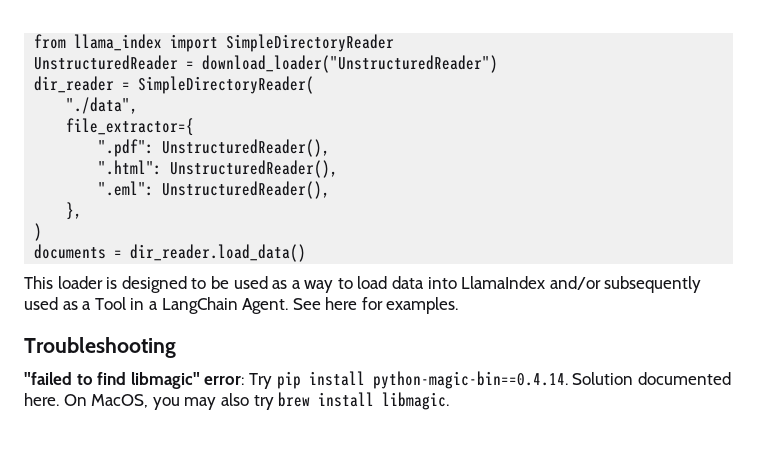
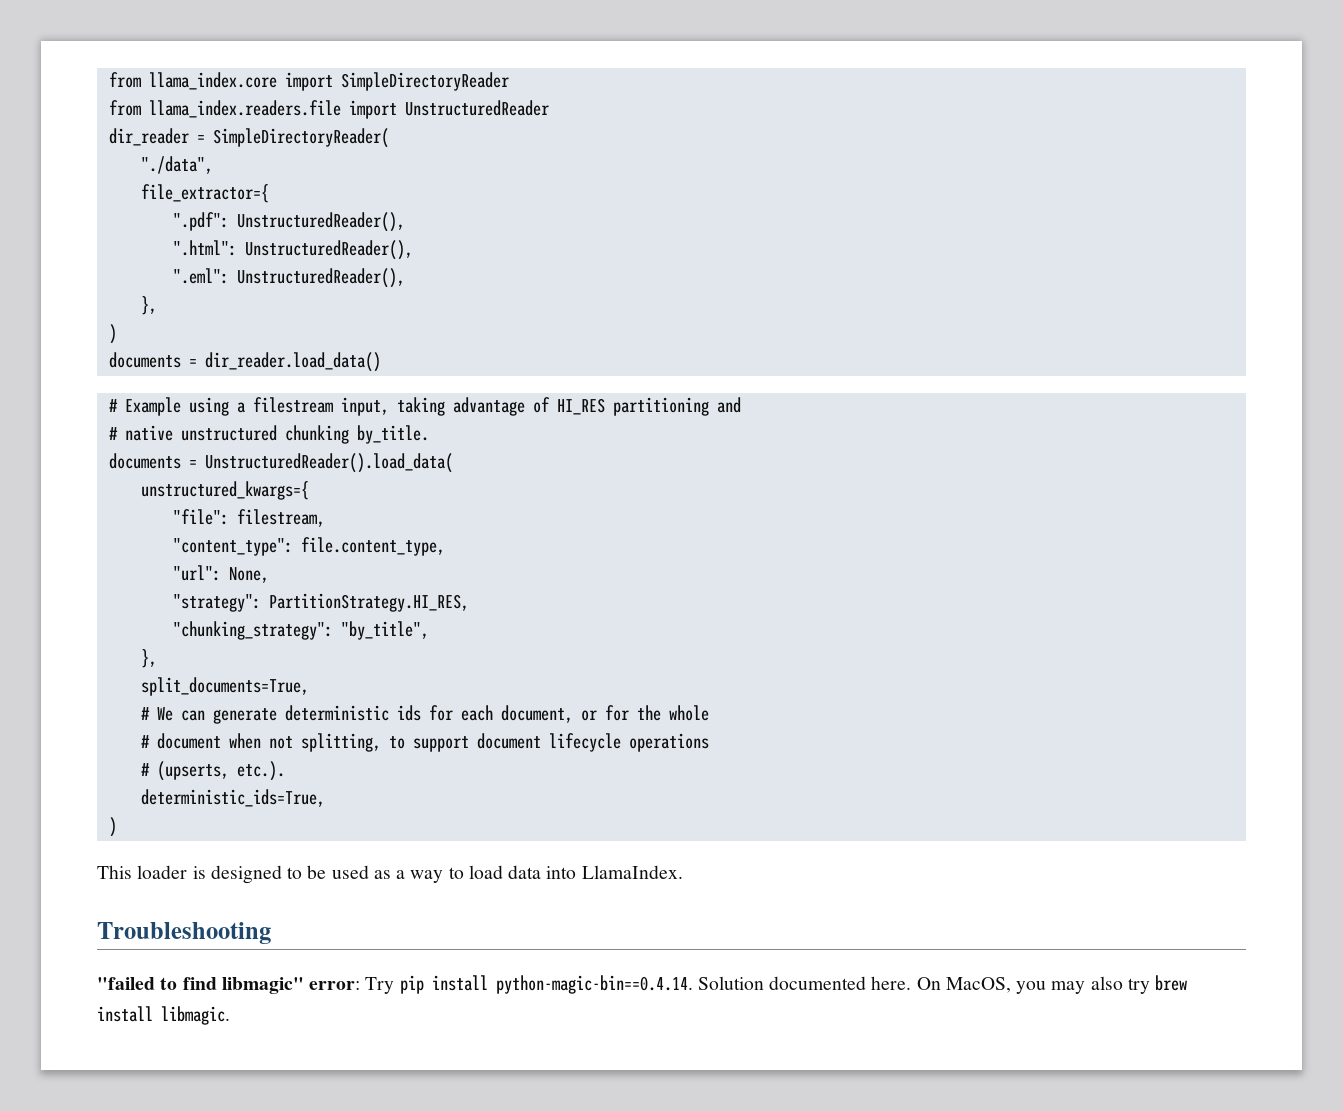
[34,34,163,51] from llama_index -> [108,72,277,90] from llama_index.core
(395, 43) none -> [108,100,397,119] from llama_index.readers.file import
[186,55,499,73] = download_loader("UnstructuredReader") -> (549, 108) none
(307, 253) none -> [108,397,741,416] [108,425,429,444] [108,453,453,473] [140,481,309,500] [172,509,325,527] [172,537,445,556] [172,565,269,583] [172,593,469,612] [172,621,429,640] [140,649,157,668] [140,677,309,696] [140,705,709,724] [140,733,709,752] [140,761,285,781] [140,789,325,807] [108,817,117,837] // # Example using a filestream input, taking advantage of HI_RES partitioning and // # native unstructured chunking by_title. // documents = UnstructuredReader().load_data( // unstructured_kwargs={ // "file": filestream, // "content_type": file.content_type, // "url": None, // "strategy": PartitionStrategy.HI_RES, // "chunking_strategy": "by_title", // }, // split_documents=True, // # We can generate deterministic ids for each document, or for the whole // # document when not splitting, to support document lifecycle operations // # (upserts, etc.). // deterministic_ids=True, // )
[461,276,702,293] [24,297,459,314] LlamaIndex and/or subsequently used as a Tool in a LangChain Agent. See here for examples. -> [581,865,683,879] LlamaIndex.

